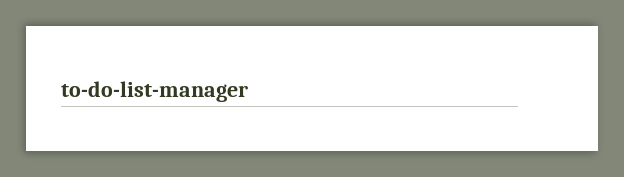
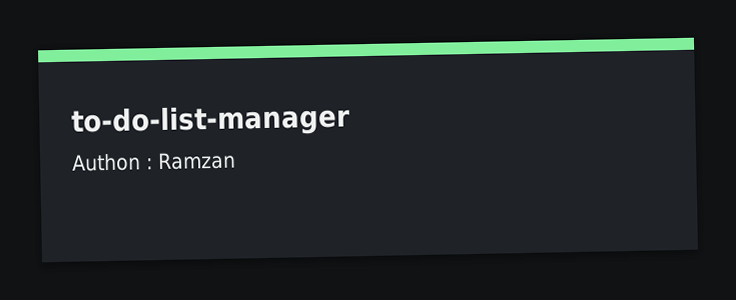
(248, 91) none -> [72,151,236,172] // Authon : Ramzan

